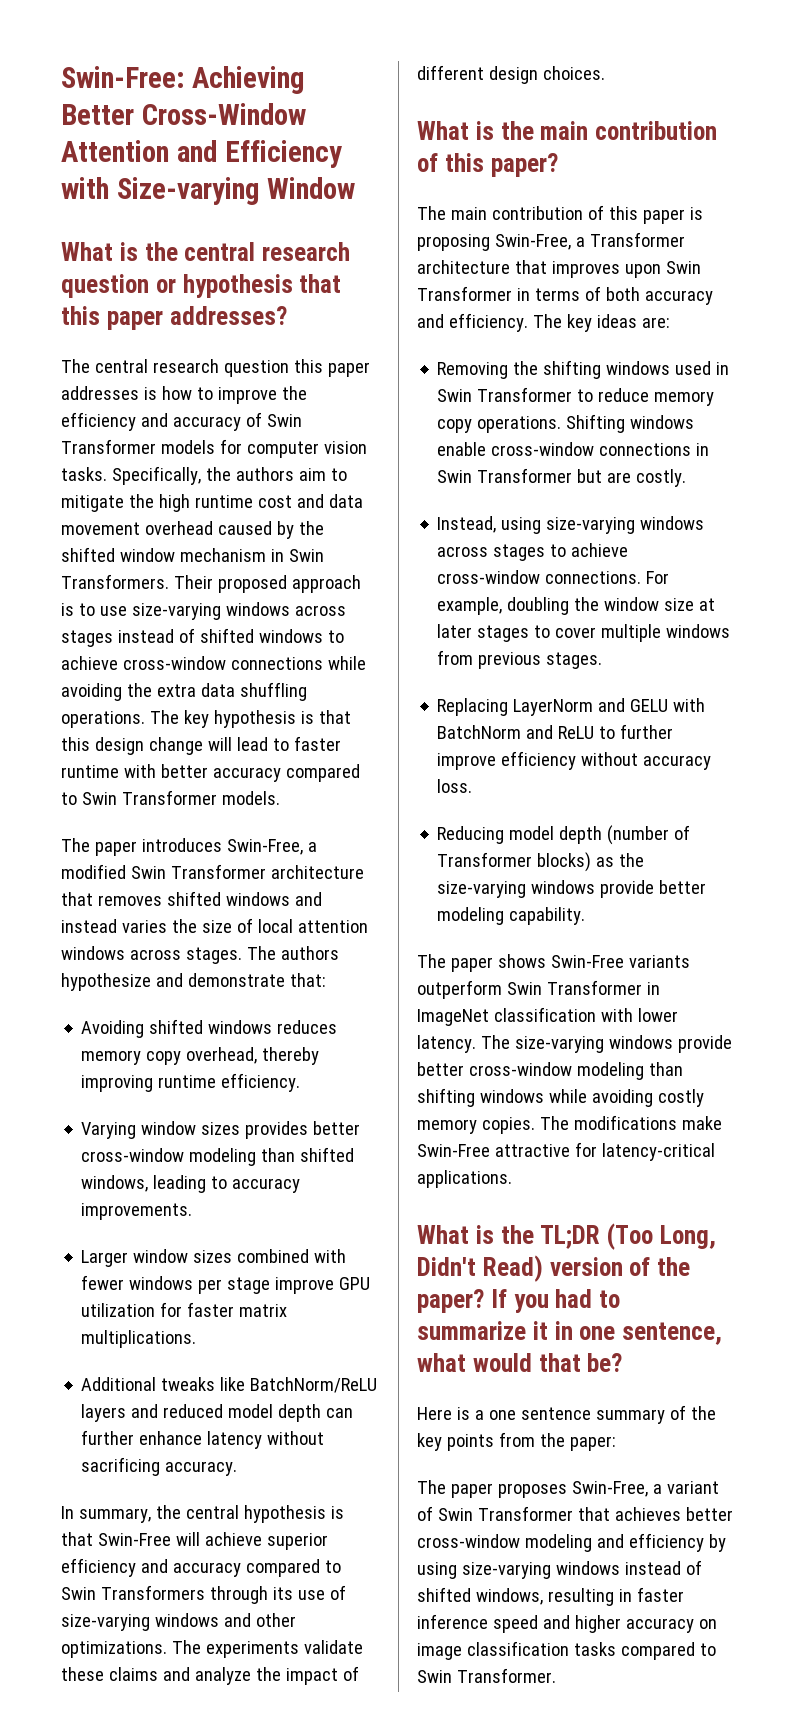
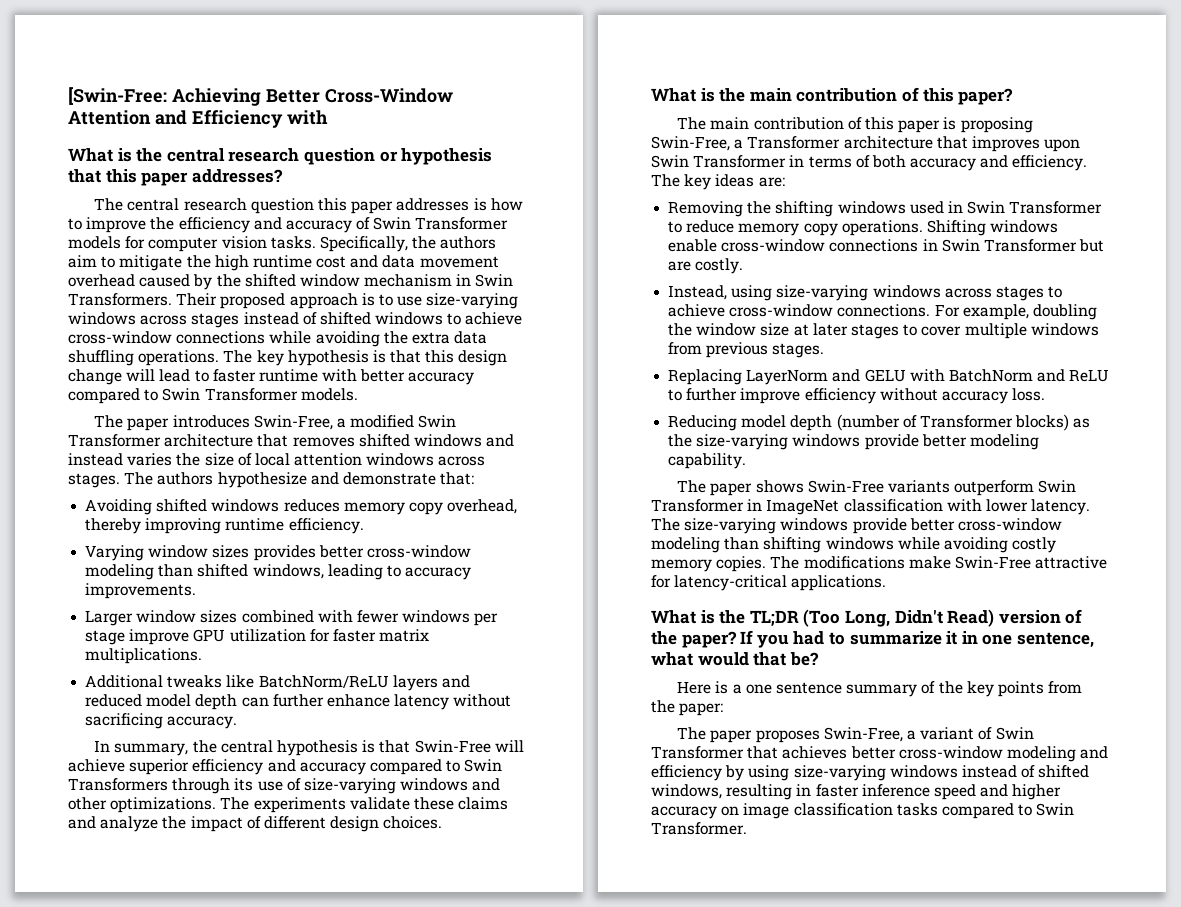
[61,66,184,88] Swin-Free: -> [68,87,167,105] [Swin-Free:
[116,177,355,205] Size-varying Window -> (328, 117) none

